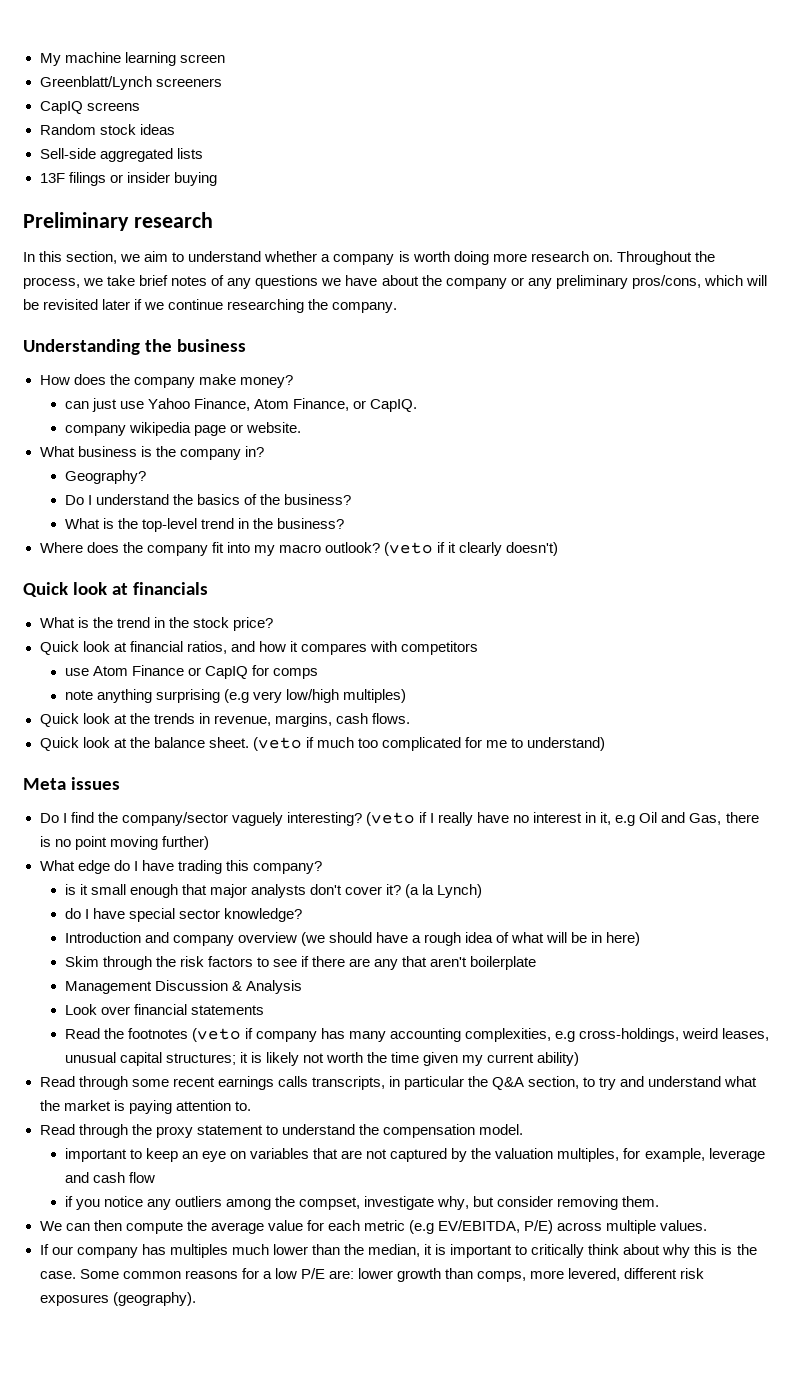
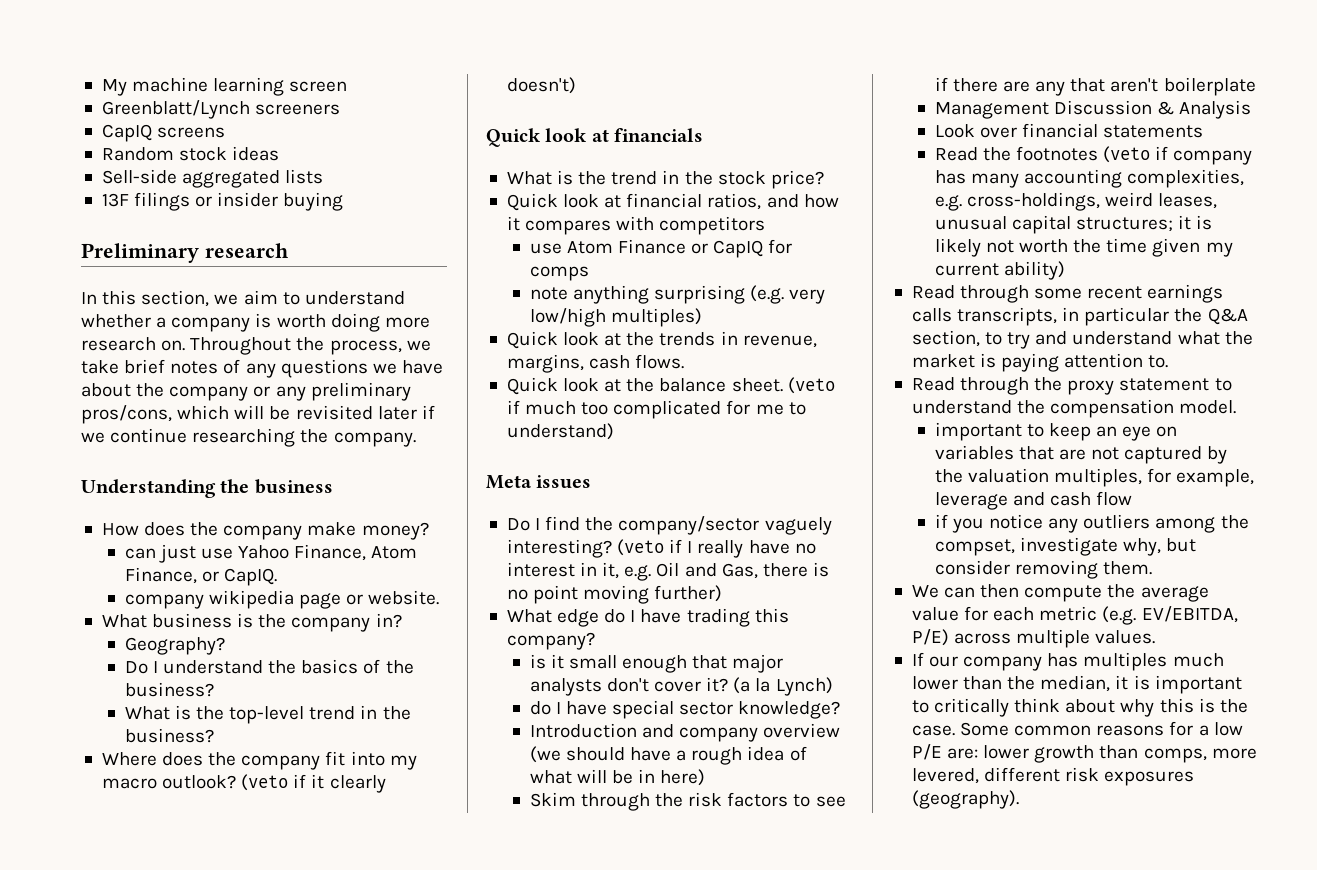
[223,689,249,703] (e.g -> [750,285,785,304] (e.g.
[615,815,636,826] e.g -> [624,565,652,581] e.g.
[555,1031,576,1042] e.g -> [934,195,962,211] e.g.
[409,1220,435,1234] (e.g -> [1102,606,1137,625] (e.g.

